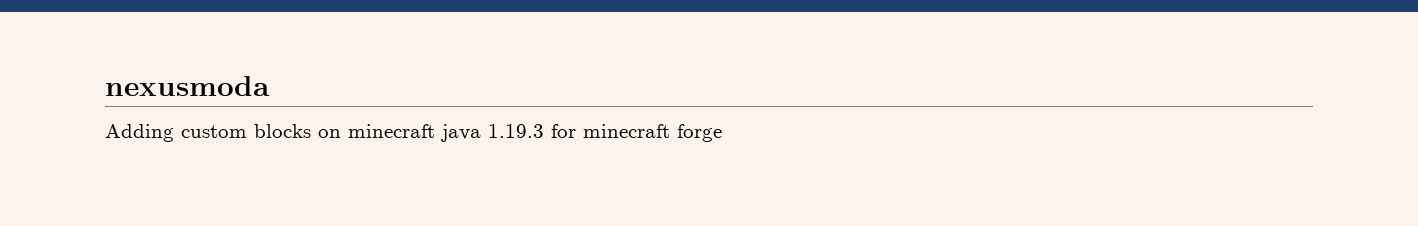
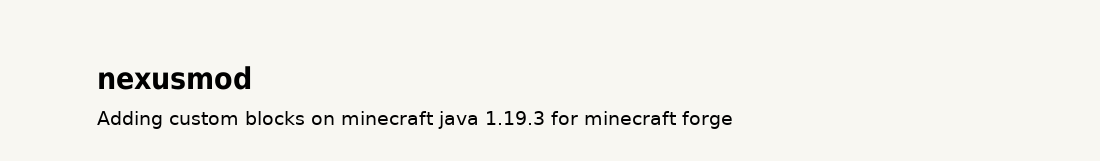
[105,76,270,96] nexusmoda -> [97,66,252,90] nexusmod

